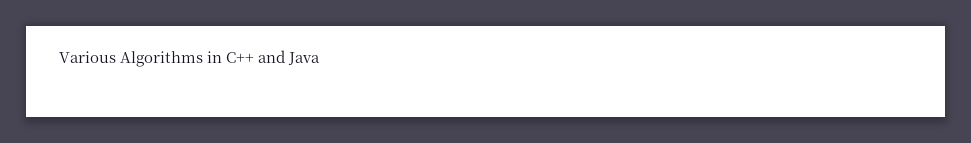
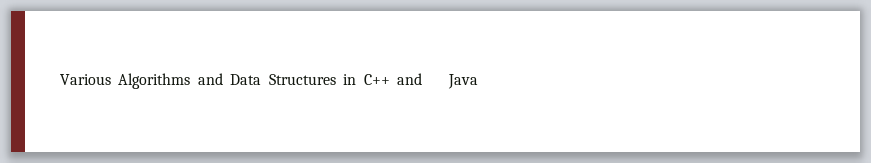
(204, 59) none -> [197,73,336,85] and Data Structures

